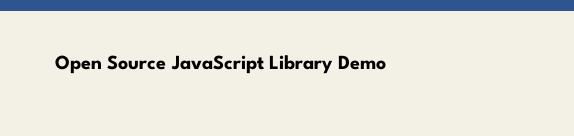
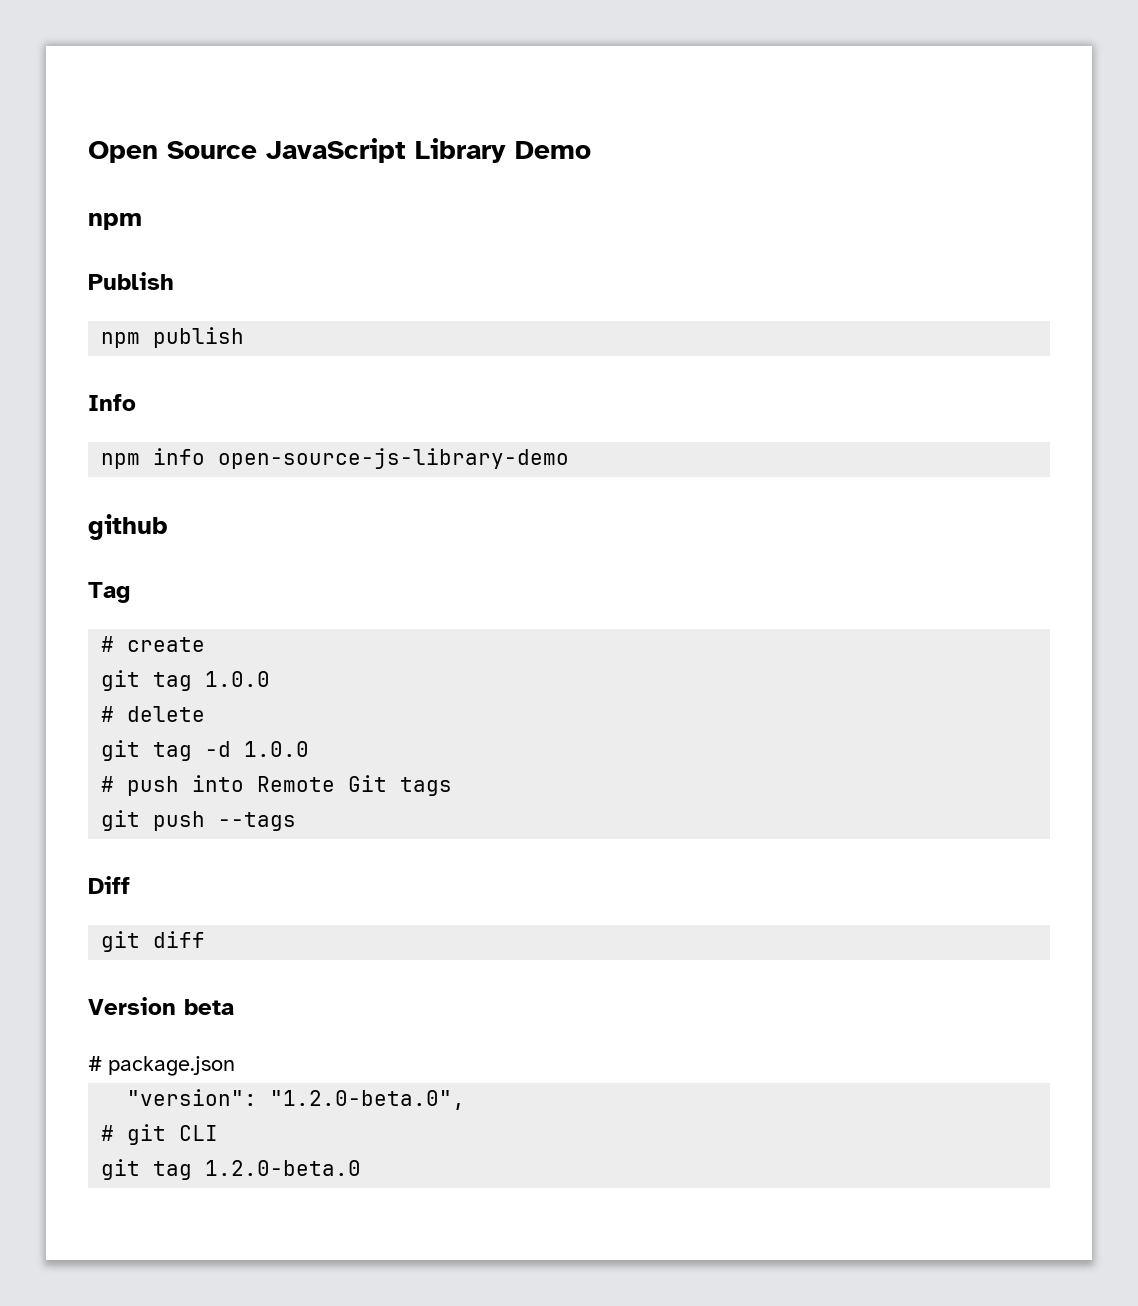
(386, 62) none -> [88,213,142,230] [88,272,174,290] [101,327,245,348] [88,394,136,411] [101,448,570,469] [88,514,168,540] [88,582,130,603] [101,636,206,652] [101,670,271,691] [101,706,206,722] [101,740,310,761] [101,775,453,796] [101,810,297,831] [88,876,130,894] [101,931,206,952] [88,997,234,1015] [88,1056,235,1076] [127,1089,466,1110] [101,1124,219,1145] [101,1159,362,1180] // npm // Publish // npm publish // Info // npm info open-source-js-library-demo // github // Tag // # create // git tag 1.0.0 // # delete // git tag -d 1.0.0 // # push into Remote Git tags // git push --tags // Diff // git diff // Version beta // # package.json // "version": "1.2.0-beta.0", // # git CLI // git tag 1.2.0-beta.0

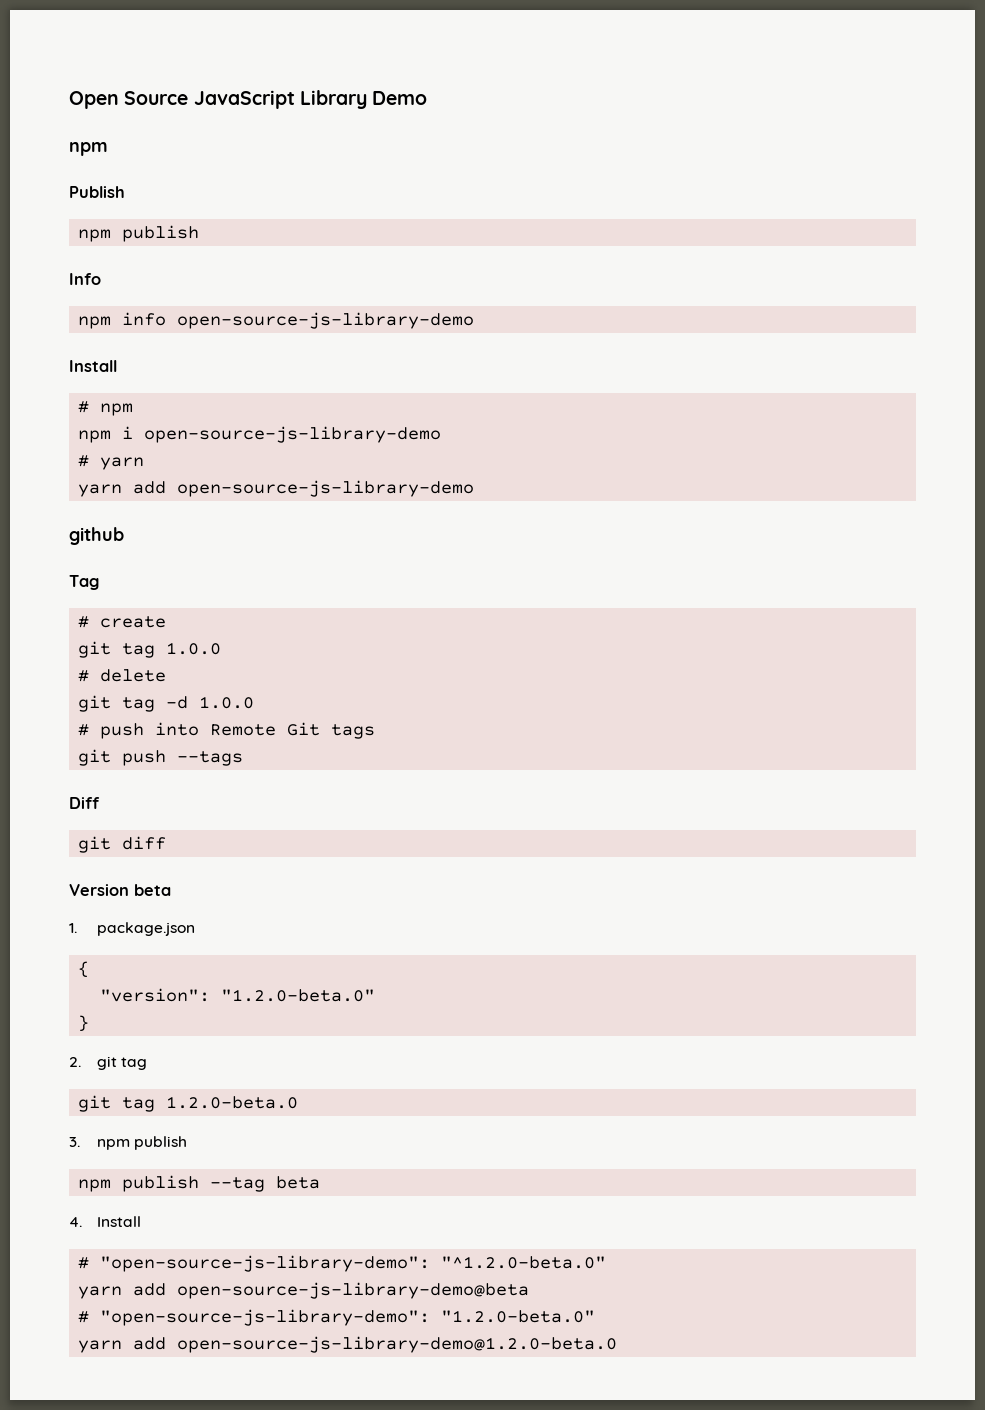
(570, 458) none -> [69,360,117,372] [78,401,134,416] [78,426,442,443] [78,455,145,470] [78,480,475,497] // Install // # npm // npm i open-source-js-library-demo // # yarn // yarn add open-source-js-library-demo
[88,1056,102,1071] # -> [69,923,77,933] 1.
(235, 1066) none -> [78,961,90,978] // {
[270,1090,466,1110] [101,1124,219,1145] [101,1159,362,1180] "1.2.0-beta.0", // # git CLI // git tag 1.2.0-beta.0 -> [221,989,376,1002] [78,1015,90,1032] [69,1056,148,1070] [78,1095,299,1112] [69,1136,188,1150] [78,1175,321,1192] [69,1216,141,1227] [78,1255,607,1272] [78,1282,530,1299] [78,1309,596,1326] [78,1336,618,1353] "1.2.0-beta.0" // } // 2. git tag // git tag 1.2.0-beta.0 // 3. npm publish // npm publish --tag beta // 4. Install // # "open-source-js-library-demo": "^1.2.0-beta.0" // yarn add open-source-js-library-demo@beta // # "open-source-js-library-demo": "1.2.0-beta.0" // yarn add open-source-js-library-demo@1.2.0-beta.0

